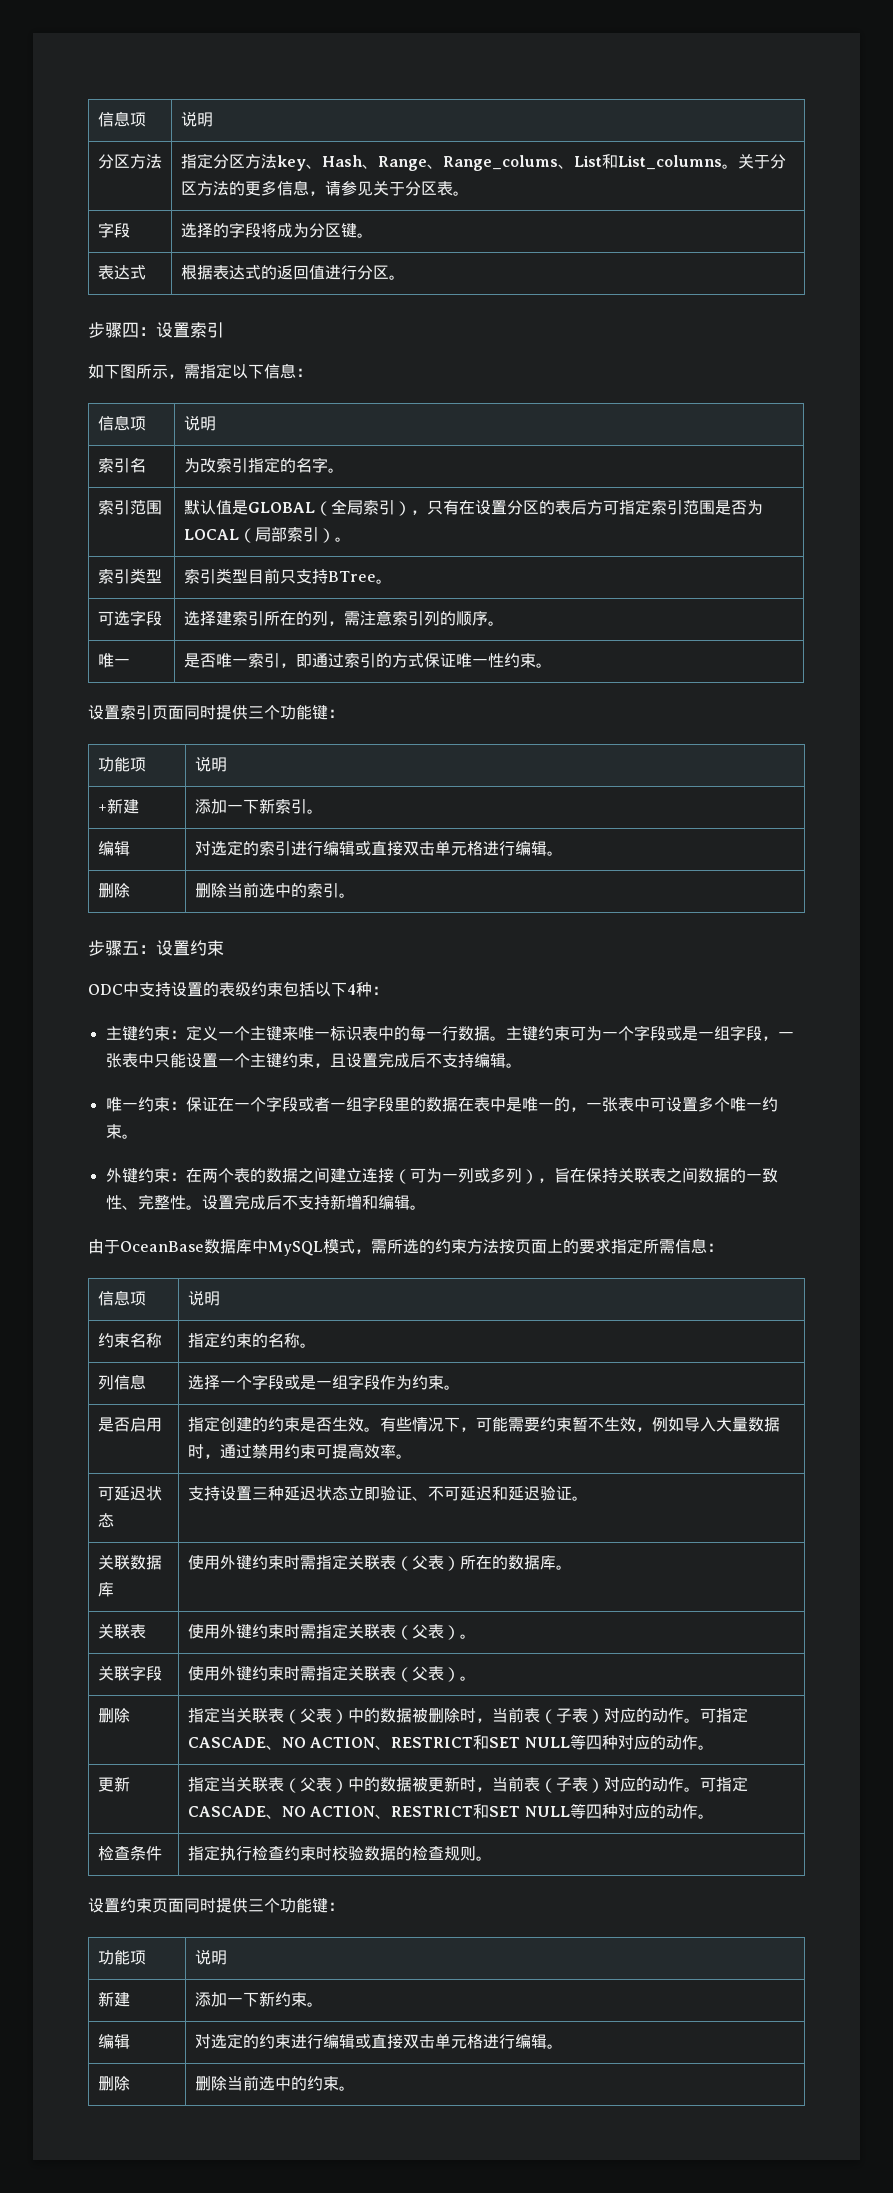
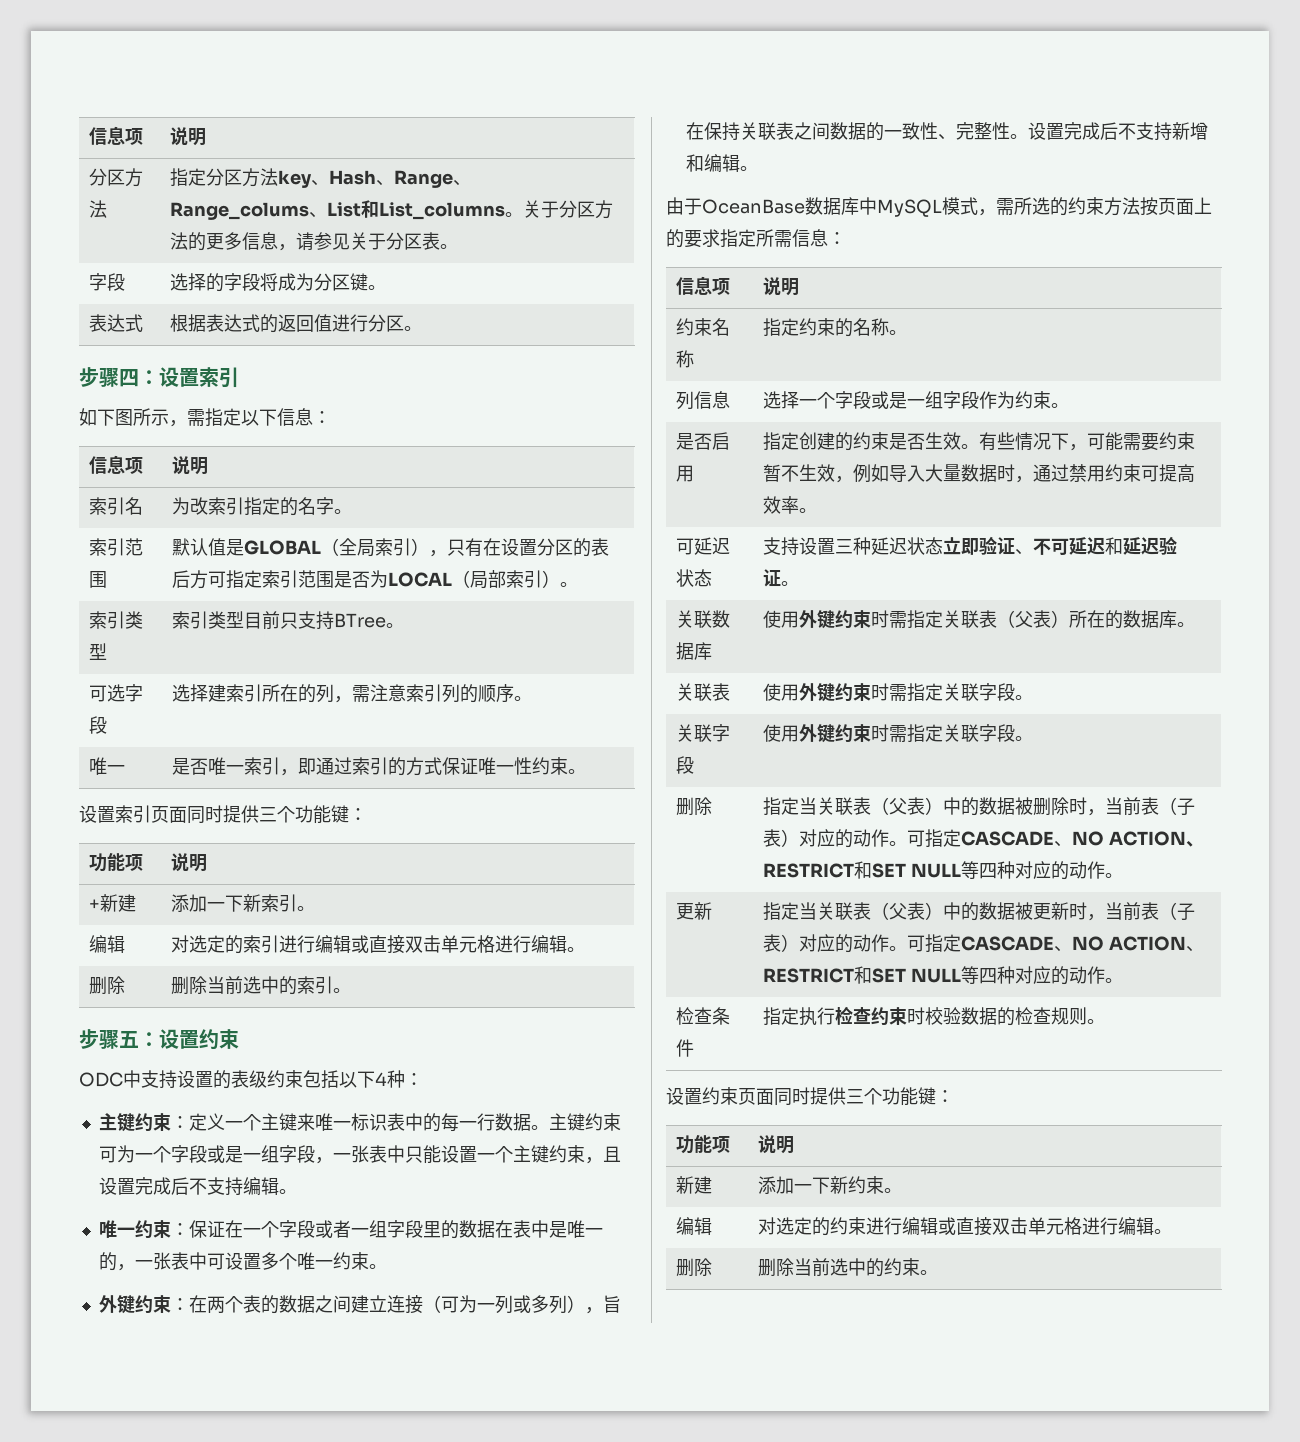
[379,1624,460,1640] 表（父表） -> [978,683,1015,701] 字段
[379,1666,460,1682] 表（父表） -> [978,724,1015,742] 字段

